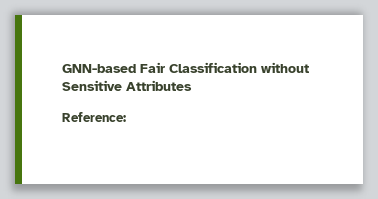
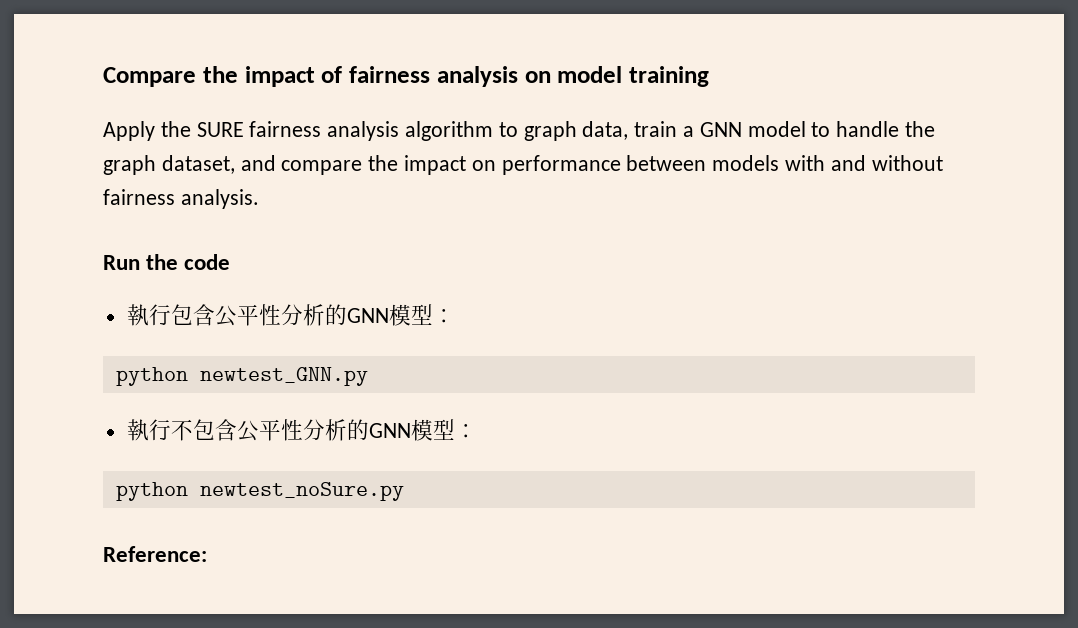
[62,62,309,73] [62,80,192,91] GNN-based Fair Classification without Sensitive Attributes -> [103,66,709,87] [103,121,936,141] [103,155,943,175] [103,189,259,209] [103,254,231,270] [126,304,455,327] [115,367,368,386] [126,419,477,442] [115,482,404,501] Compare the impact of fairness analysis on model training // Apply the SURE fairness analysis algorithm to graph data, train a GNN model to handle the graph dataset, and compare the impact on performance between models with and without fairness analysis. // Run the code // 執行包含公平性分析的GNN模型： // python newtest_GNN.py // 執行不包含公平性分析的GNN模型： // python newtest_noSure.py

